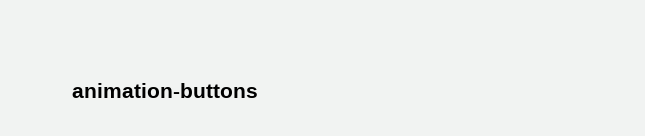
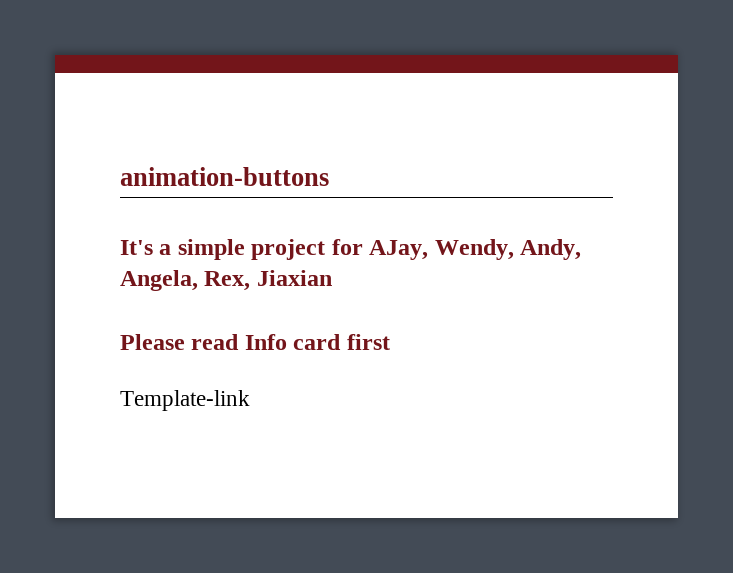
(258, 90) none -> [120,239,582,260] [120,270,332,291] [120,334,390,350] [120,390,250,411] // It's a simple project for AJay, Wendy, Andy, Angela, Rex, Jiaxian // Please read Info card first // Template-link

